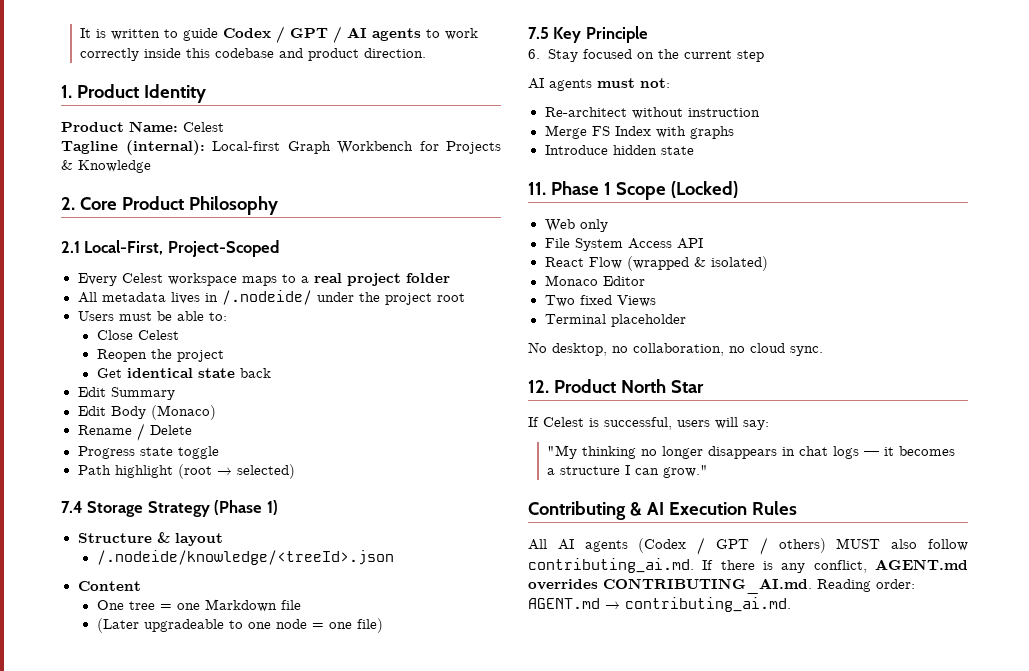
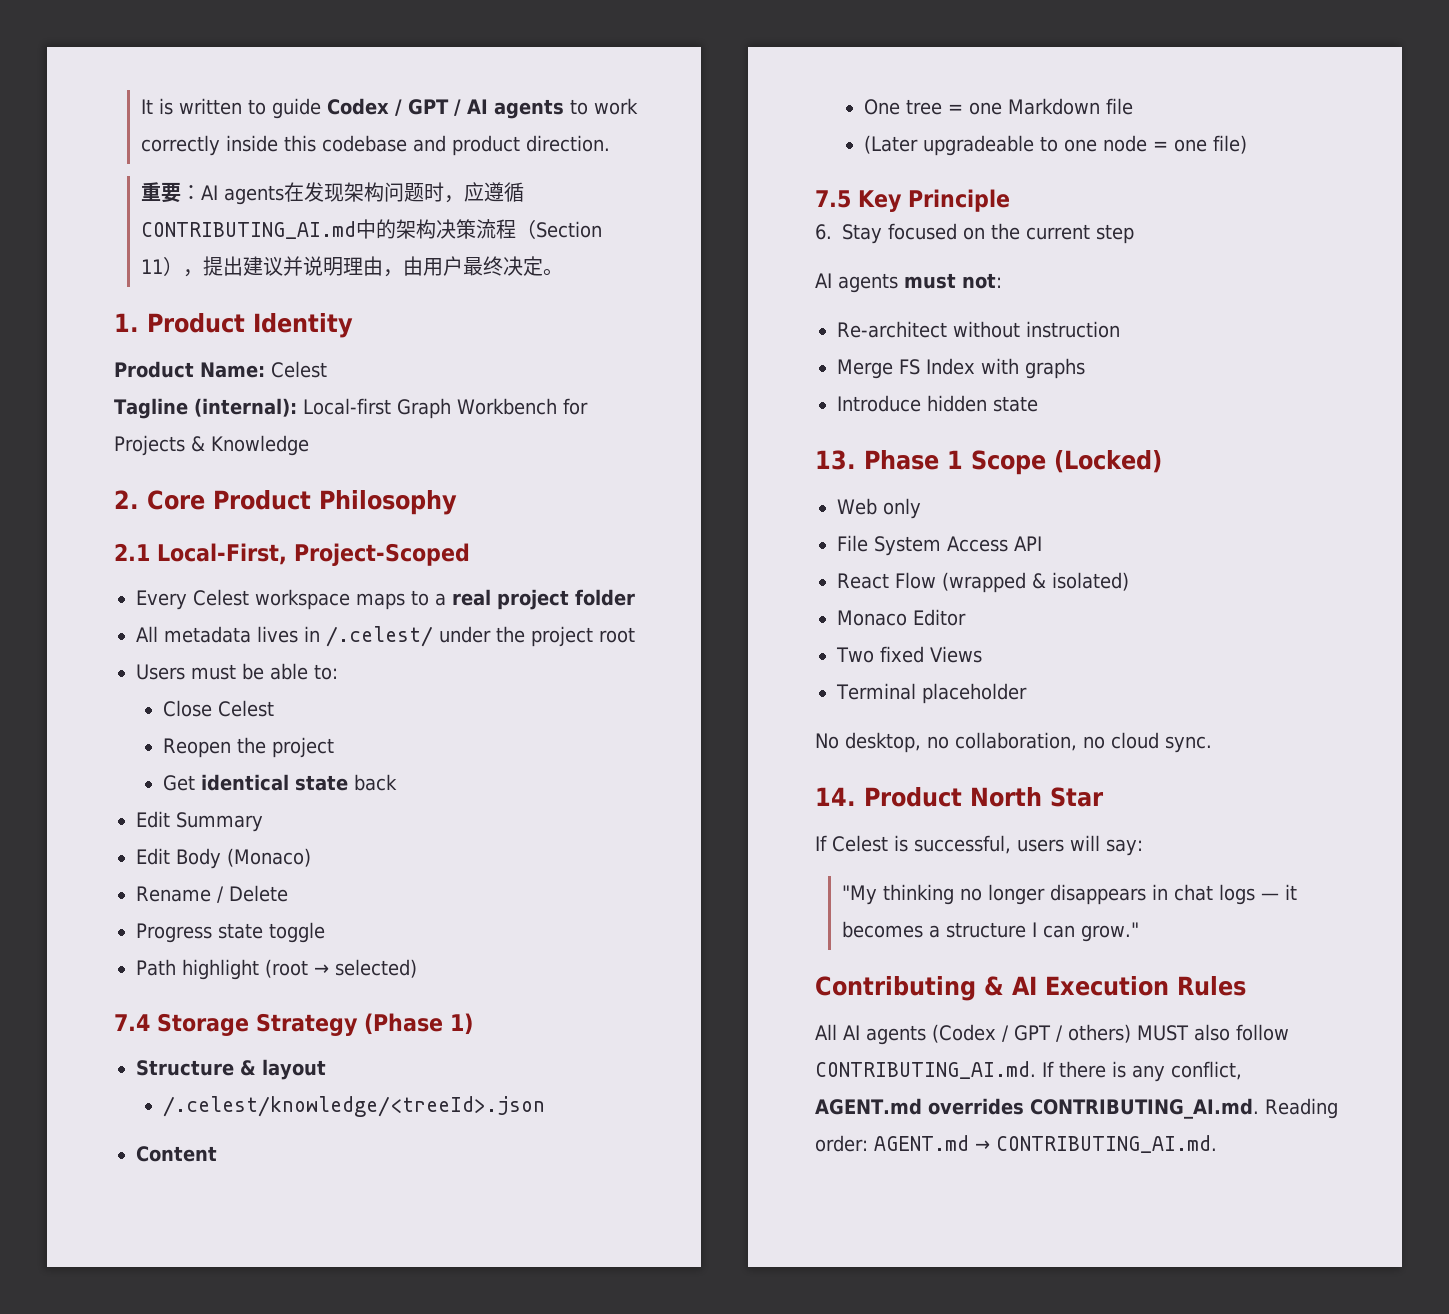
(427, 53) none -> [141,182,525,205] [141,219,603,239] [141,256,564,277] // 重要：AI agents在发现架构问题时，应遵循CONTRIBUTING_AI.md中的架构决策流程（Section 11），提出建议并说明理由，由用户最终决定。
[221,290,312,305] /.nodeide/ -> [326,626,433,647] /.celest/
[96,550,394,565] /.nodeide/knowledge/<treeId>.json -> [163,1096,546,1117] /.celest/knowledge/<treeId>.json
[528,182,546,195] 11. -> [815,450,856,470] 13.
[528,380,549,393] 12. -> [815,787,856,806] 14.
[528,558,694,573] contributing_ai.md. -> [815,1061,1036,1079] CONTRIBUTING_AI.md.
[625,597,791,612] contributing_ai.md. -> [996,1135,1217,1153] CONTRIBUTING_AI.md.

